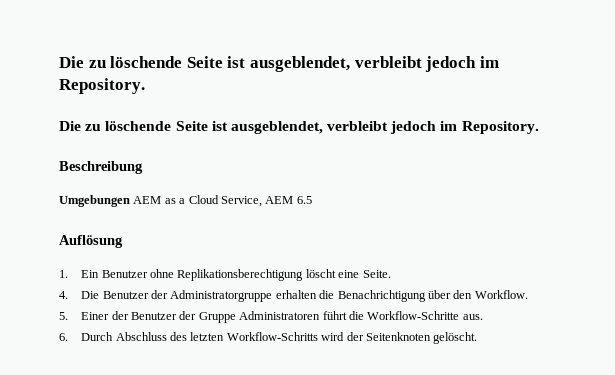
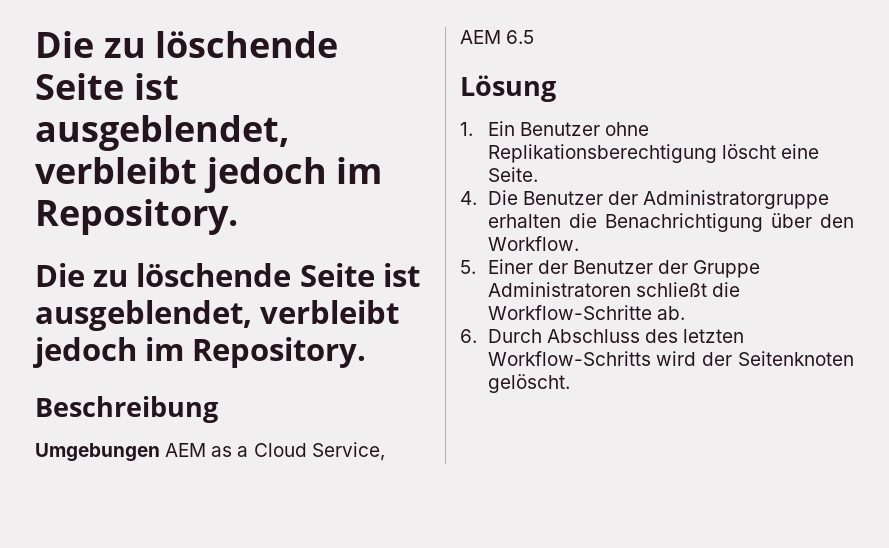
[59,235,123,248] Auflösung -> [460,75,556,102] Lösung
[322,311,347,320] führt -> [635,282,707,297] schließt
[462,314,483,320] aus. -> [656,306,685,320] ab.

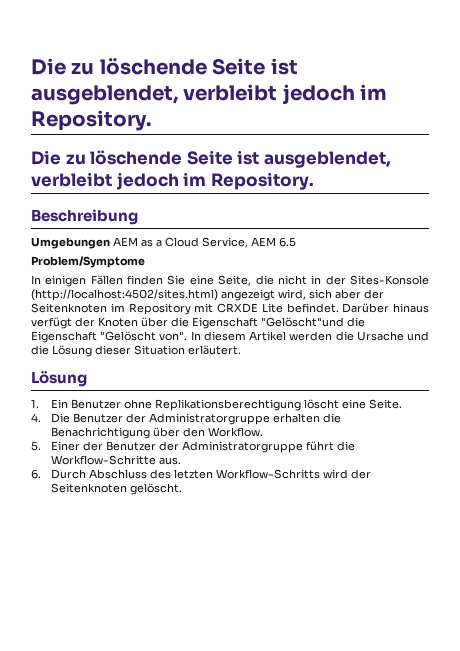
(535, 37) none -> [31,256,145,268] [31,275,430,287] [31,289,384,301] [31,303,429,315] [31,317,365,329] [31,331,430,343] [31,345,241,357] // Problem/Symptome // In einigen Fällen finden Sie eine Seite, die nicht in der Sites-Konsole (http://localhost:4502/sites.html) angezeigt wird, sich aber der Seitenknoten im Repository mit CRXDE Lite befindet. Darüber hinaus verfügt der Knoten über die Eigenschaft "Gelöscht"und die Eigenschaft "Gelöscht von". In diesem Artikel werden die Ursache und die Lösung dieser Situation erläutert.
[693,260,761,278] [487,282,707,297] Gruppe Administratoren schließt -> [182,441,335,453] Administratorgruppe führt
[656,306,685,320] ab. -> [159,457,182,465] aus.

